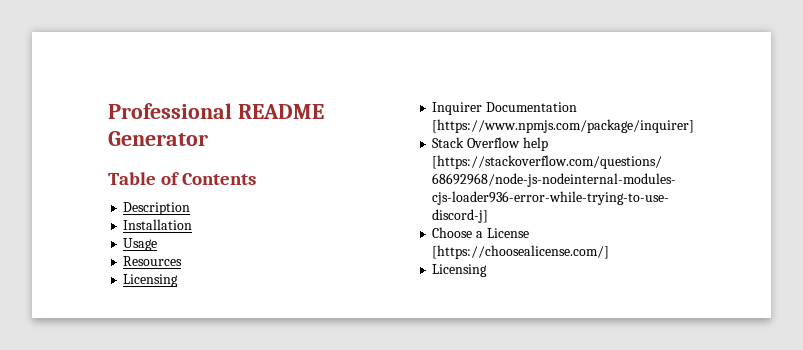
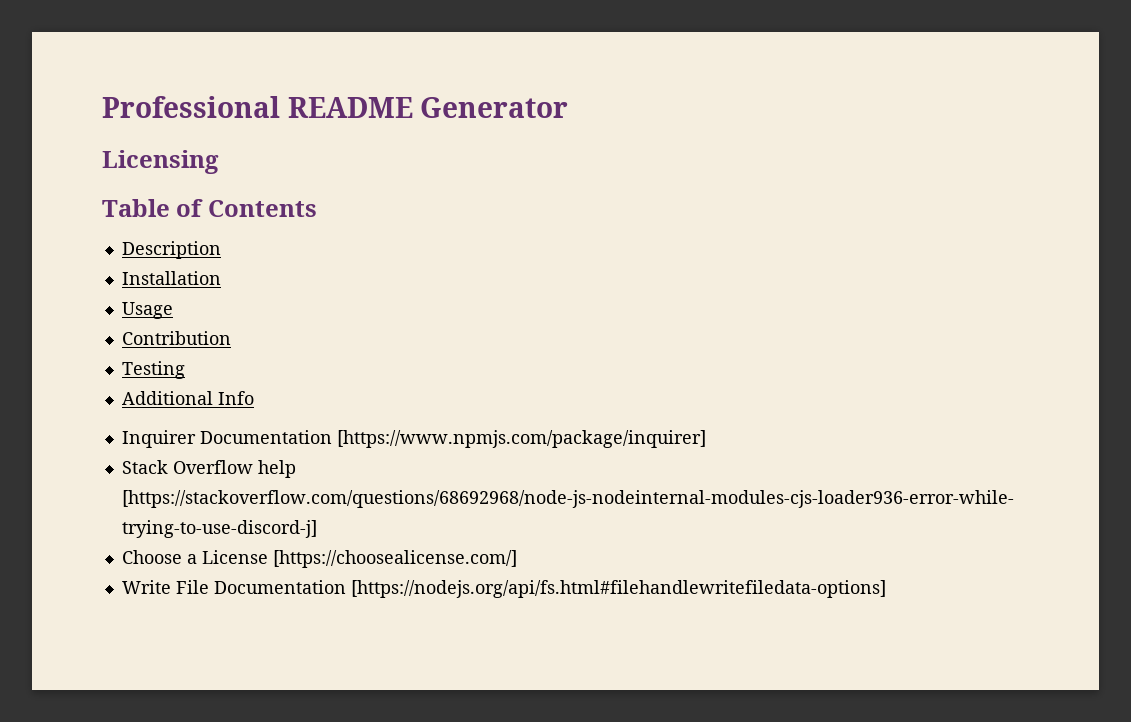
(208, 138) none -> [102,150,219,174] // Licensing
[123,256,183,266] [123,274,179,287] Resources // Licensing -> [121,331,231,345] [121,361,185,379] [121,391,254,405] Contribution // Testing // Additional Info
[432,264,488,277] Licensing -> [121,580,886,598] Write File Documentation [https://nodejs.org/api/fs.html#filehandlewritefiledata-options]

